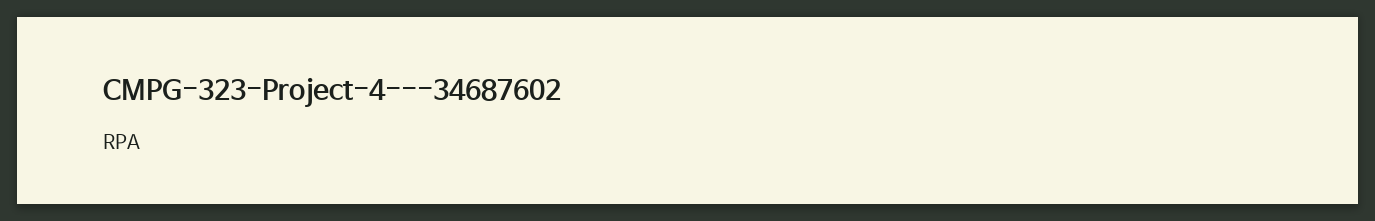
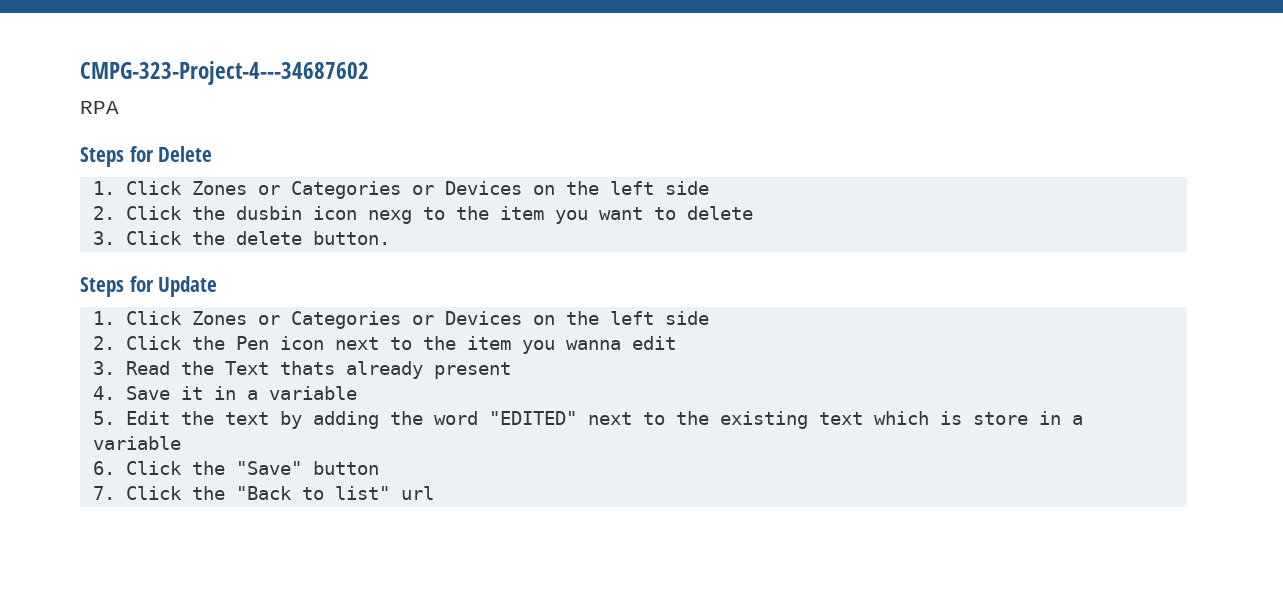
(140, 141) none -> [80,146,213,167] [92,181,709,199] [92,206,753,224] [92,231,390,245] [80,276,218,297] [92,311,709,329] [92,336,676,354] [92,361,511,379] [92,386,357,400] [92,411,1083,429] [92,436,181,450] [92,461,379,475] [92,486,434,500] // Steps for Delete // 1. Click Zones or Categories or Devices on the left side // 2. Click the dusbin icon nexg to the item you want to delete // 3. Click the delete button. // Steps for Update // 1. Click Zones or Categories or Devices on the left side // 2. Click the Pen icon next to the item you wanna edit // 3. Read the Text thats already present // 4. Save it in a variable // 5. Edit the text by adding the word "EDITED" next to the existing text which is store in a variable // 6. Click the "Save" button // 7. Click the "Back to list" url

